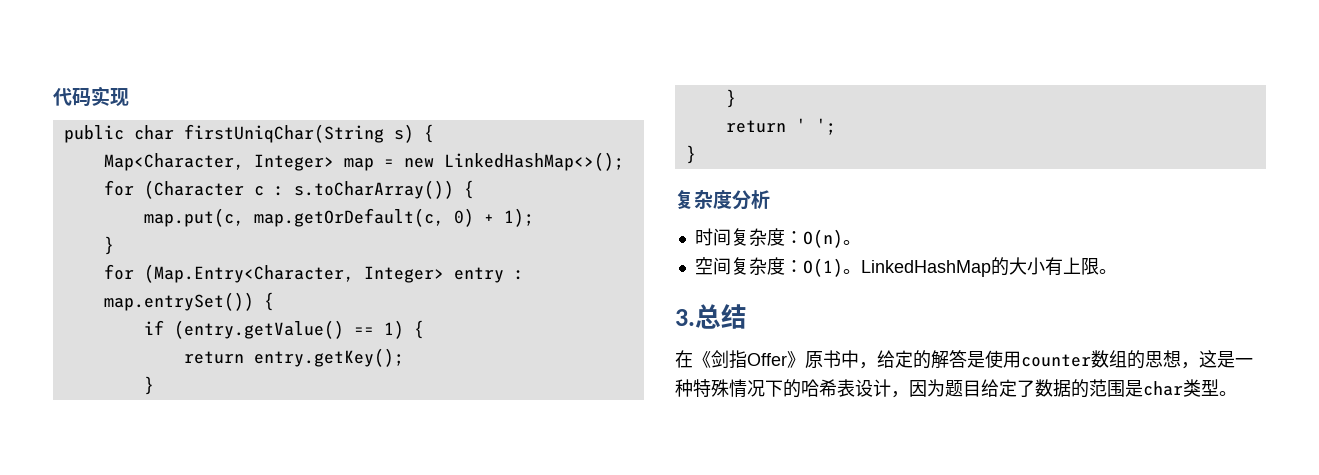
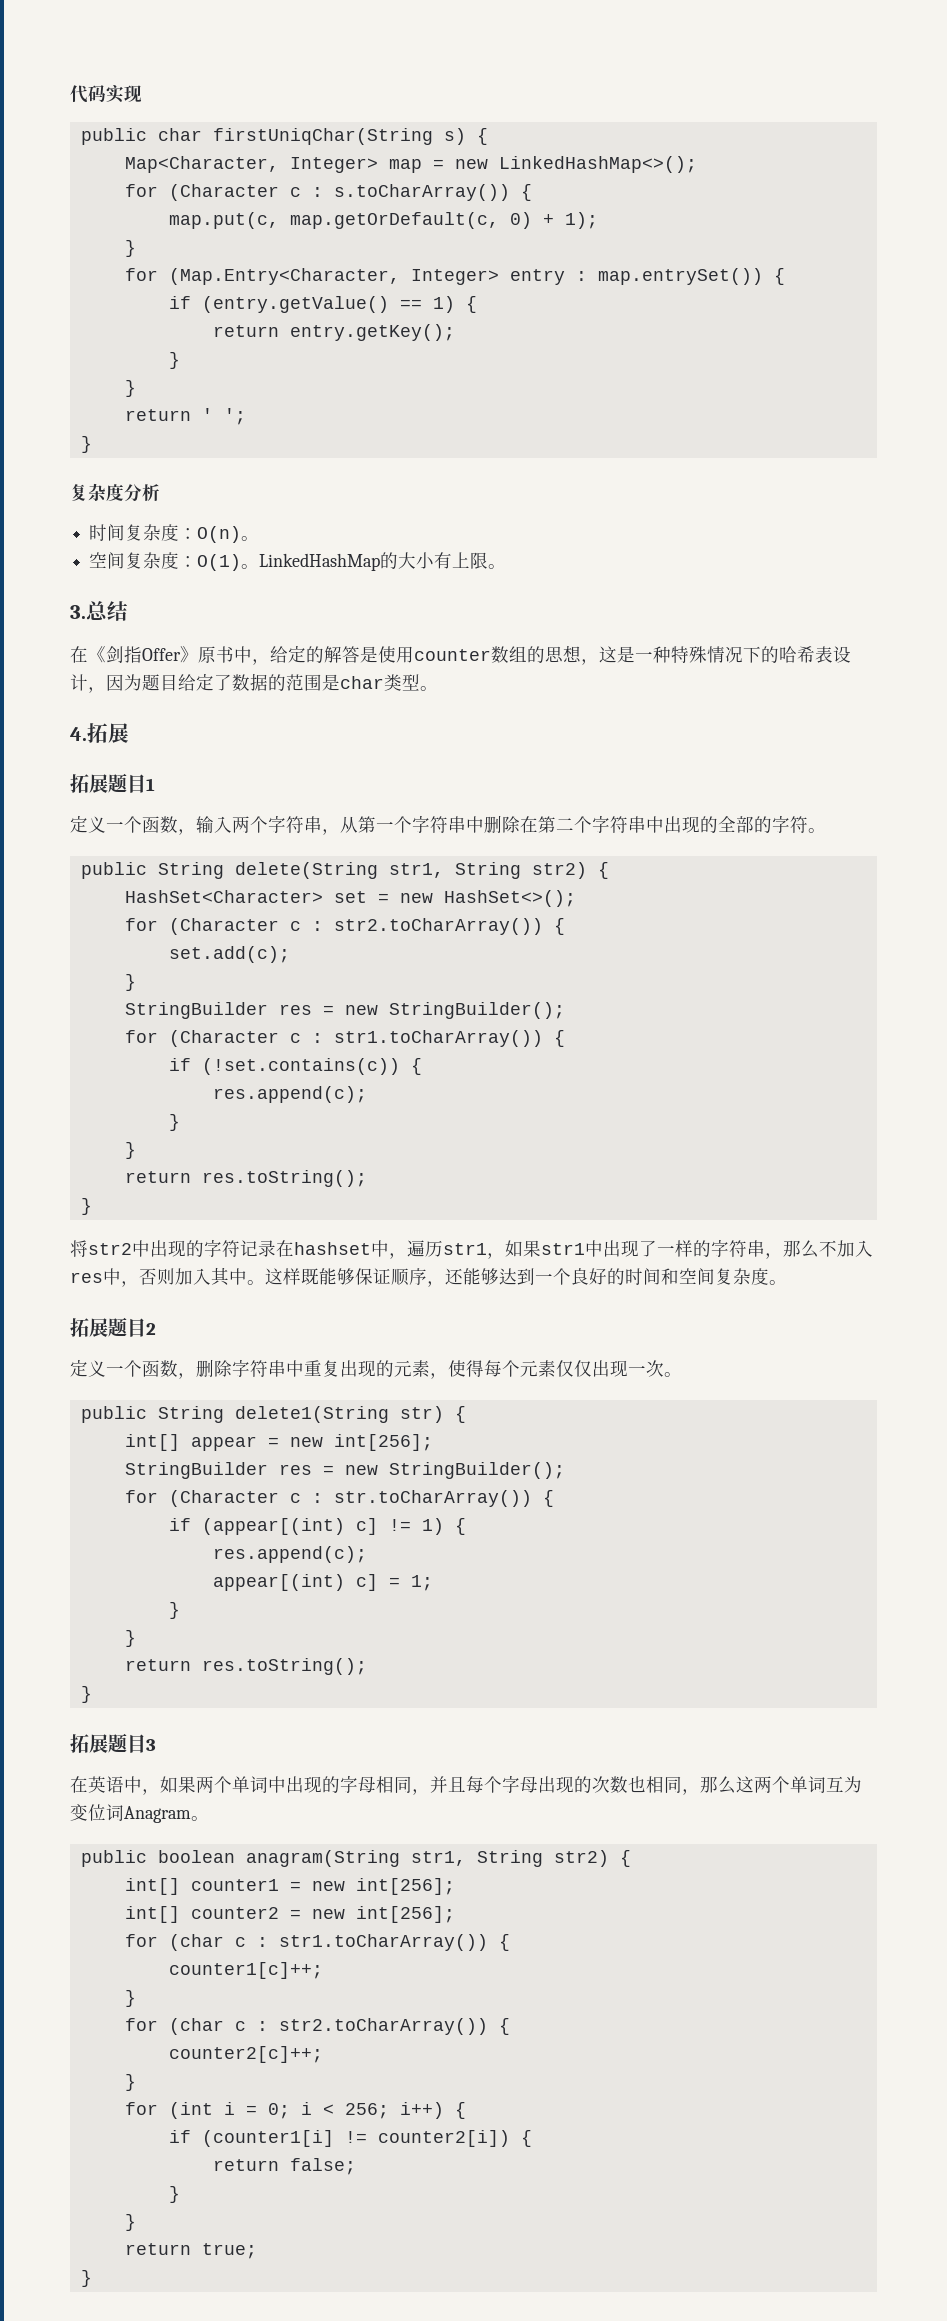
(1237, 393) none -> [70,723,129,743] [70,773,155,793] [70,815,826,835] [80,862,609,879] [124,890,576,907] [124,918,565,935] [168,946,290,963] [124,974,136,991] [124,1002,565,1019] [124,1030,565,1047] [168,1058,422,1075] [212,1086,367,1103] [168,1114,180,1131] [124,1142,136,1159] [124,1170,367,1187] [80,1198,92,1215] [70,1239,873,1259] [70,1267,787,1287] [70,1317,156,1337] [70,1359,682,1379] [80,1406,466,1423] [124,1434,433,1451] [124,1462,565,1479] [124,1490,554,1507] [168,1518,466,1535] [212,1546,367,1563] [212,1574,433,1591] [168,1602,180,1619] [124,1630,136,1647] [124,1658,367,1675] [80,1686,92,1703] [70,1733,156,1753] [70,1775,862,1795] [70,1804,209,1823] [80,1850,631,1867] [124,1878,455,1895] [124,1906,455,1923] [124,1934,510,1951] [168,1962,323,1979] [124,1990,136,2007] [124,2018,510,2035] [168,2046,323,2063] [124,2074,136,2091] [124,2102,466,2119] [168,2130,532,2147] [212,2158,356,2175] [168,2186,180,2203] [124,2214,136,2231] [124,2243,257,2259] [80,2270,92,2287] // 4.拓展 // 拓展题目1 // 定义一个函数，输入两个字符串，从第一个字符串中删除在第二个字符串中出现的全部的字符。 // public String delete(String str1, String str2) { // HashSet<Character> set = new HashSet<>(); // for (Character c : str2.toCharArray()) { // set.add(c); // } // StringBuilder res = new StringBuilder(); // for (Character c : str1.toCharArray()) { // if (!set.contains(c)) { // res.append(c); // } // } // return res.toString(); // } // 将str2中出现的字符记录在hashset中，遍历str1，如果str1中出现了一样的字符串，那么不加入res中，否则加入其中。这样既能够保证顺序，还能够达到一个良好的时间和空间复杂度。 // 拓展题目2 // 定义一个函数，删除字符串中重复出现的元素，使得每个元素仅仅出现一次。 // public String delete1(String str) { // int[] appear = new int[256]; // StringBuilder res = new StringBuilder(); // for (Character c : str.toCharArray()) { // if (appear[(int) c] != 1) { // res.append(c); // appear[(int) c] = 1; // } // } // return res.toString(); // } // 拓展题目3 // 在英语中，如果两个单词中出现的字母相同，并且每个字母出现的次数也相同，那么这两个单词互为变位词Anagram。 // public boolean anagram(String str1, String str2) { // int[] counter1 = new int[256]; // int[] counter2 = new int[256]; // for (char c : str1.toCharArray()) { // counter1[c]++; // } // for (char c : str2.toCharArray()) { // counter2[c]++; // } // for (int i = 0; i < 256; i++) { // if (counter1[i] != counter2[i]) { // return false; // } // } // return true; // }

